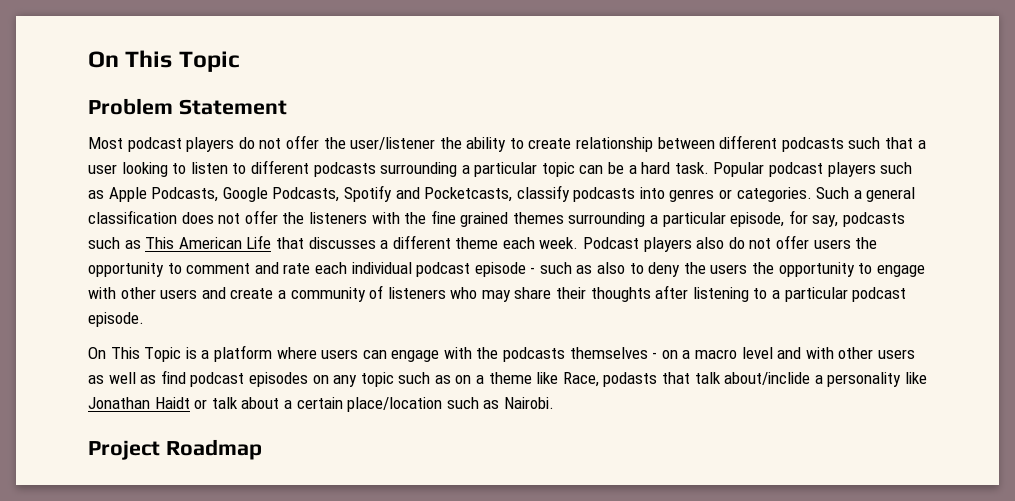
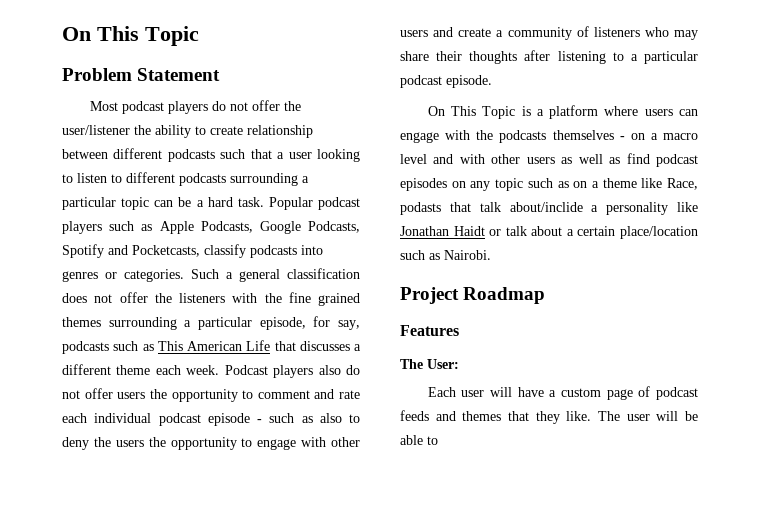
(262, 449) none -> [400,325,459,336] [400,359,459,369] [427,386,698,400] [400,410,698,424] [400,435,438,445] // Features // The User: // Each user will have a custom page of podcast feeds and themes that they like. The user will be able to

